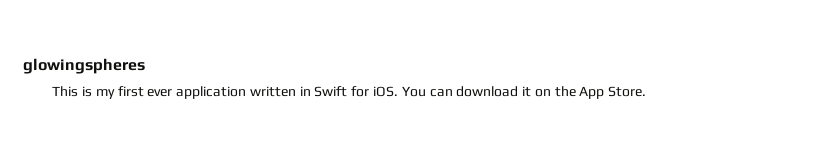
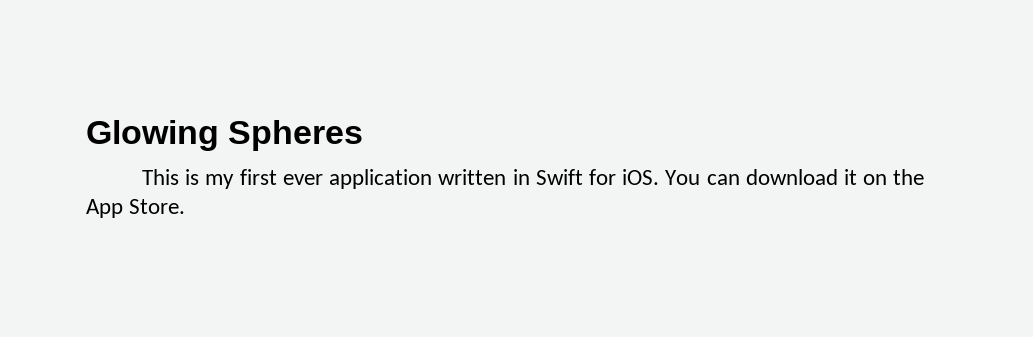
[23,58,145,74] glowingspheres -> [86,120,364,151] Glowing Spheres

